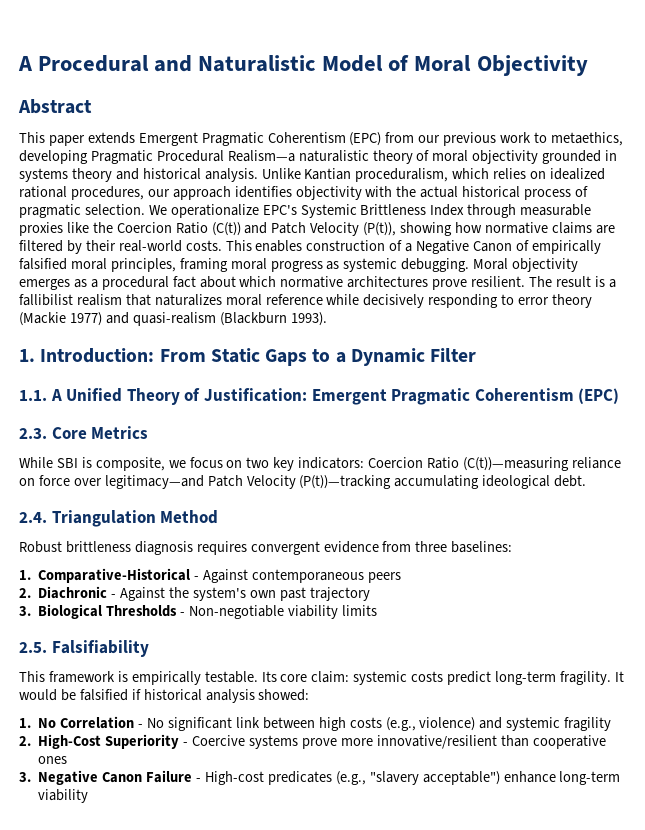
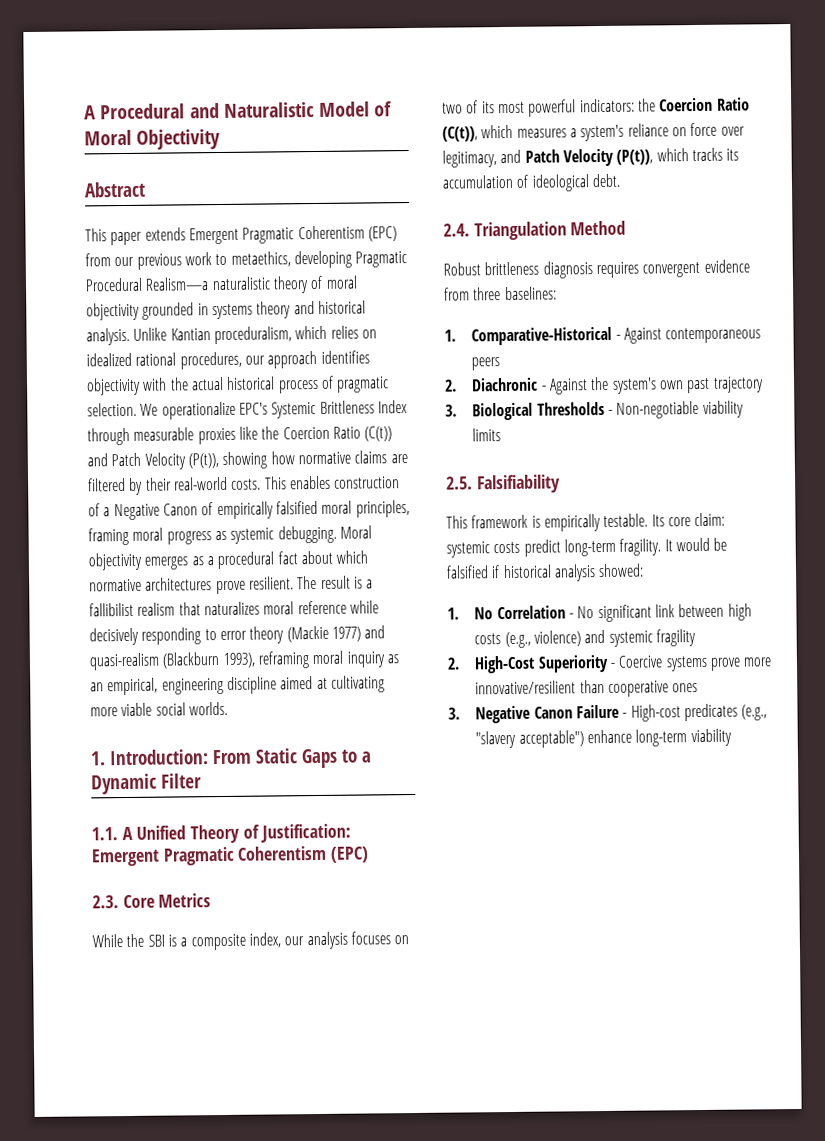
[290,312,327,326] 1993). -> [222,650,399,669] [90,675,385,696] [90,701,228,717] 1993), reframing moral inquiry as an empirical, engineering discipline aimed at cultivating more viable social worlds.
(53, 462) none -> [126,933,145,948] the
[95,457,621,471] [19,475,480,489] composite, we focus on two key indicators: Coercion Ratio (C(t))—measuring reliance on force over legitimacy—and Patch Velocity (P(t))—tracking accumulating -> [180,931,410,951] [442,97,750,117] [442,122,745,142] [442,147,740,168] [442,174,529,189] a composite index, our analysis focuses on two of its most powerful indicators: the Coercion Ratio (C(t)), which measures a system's reliance on force over legitimacy, and Patch Velocity (P(t)), which tracks its accumulation of

